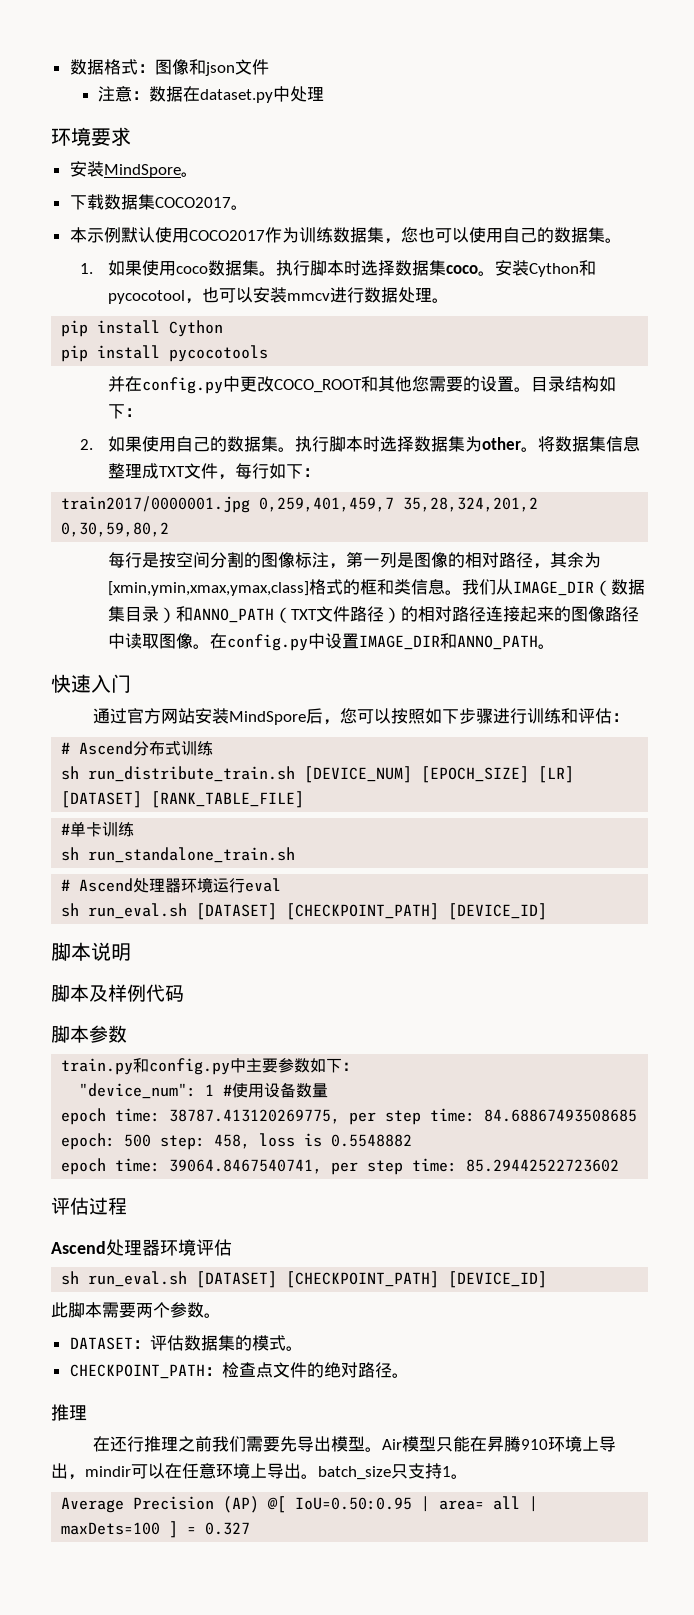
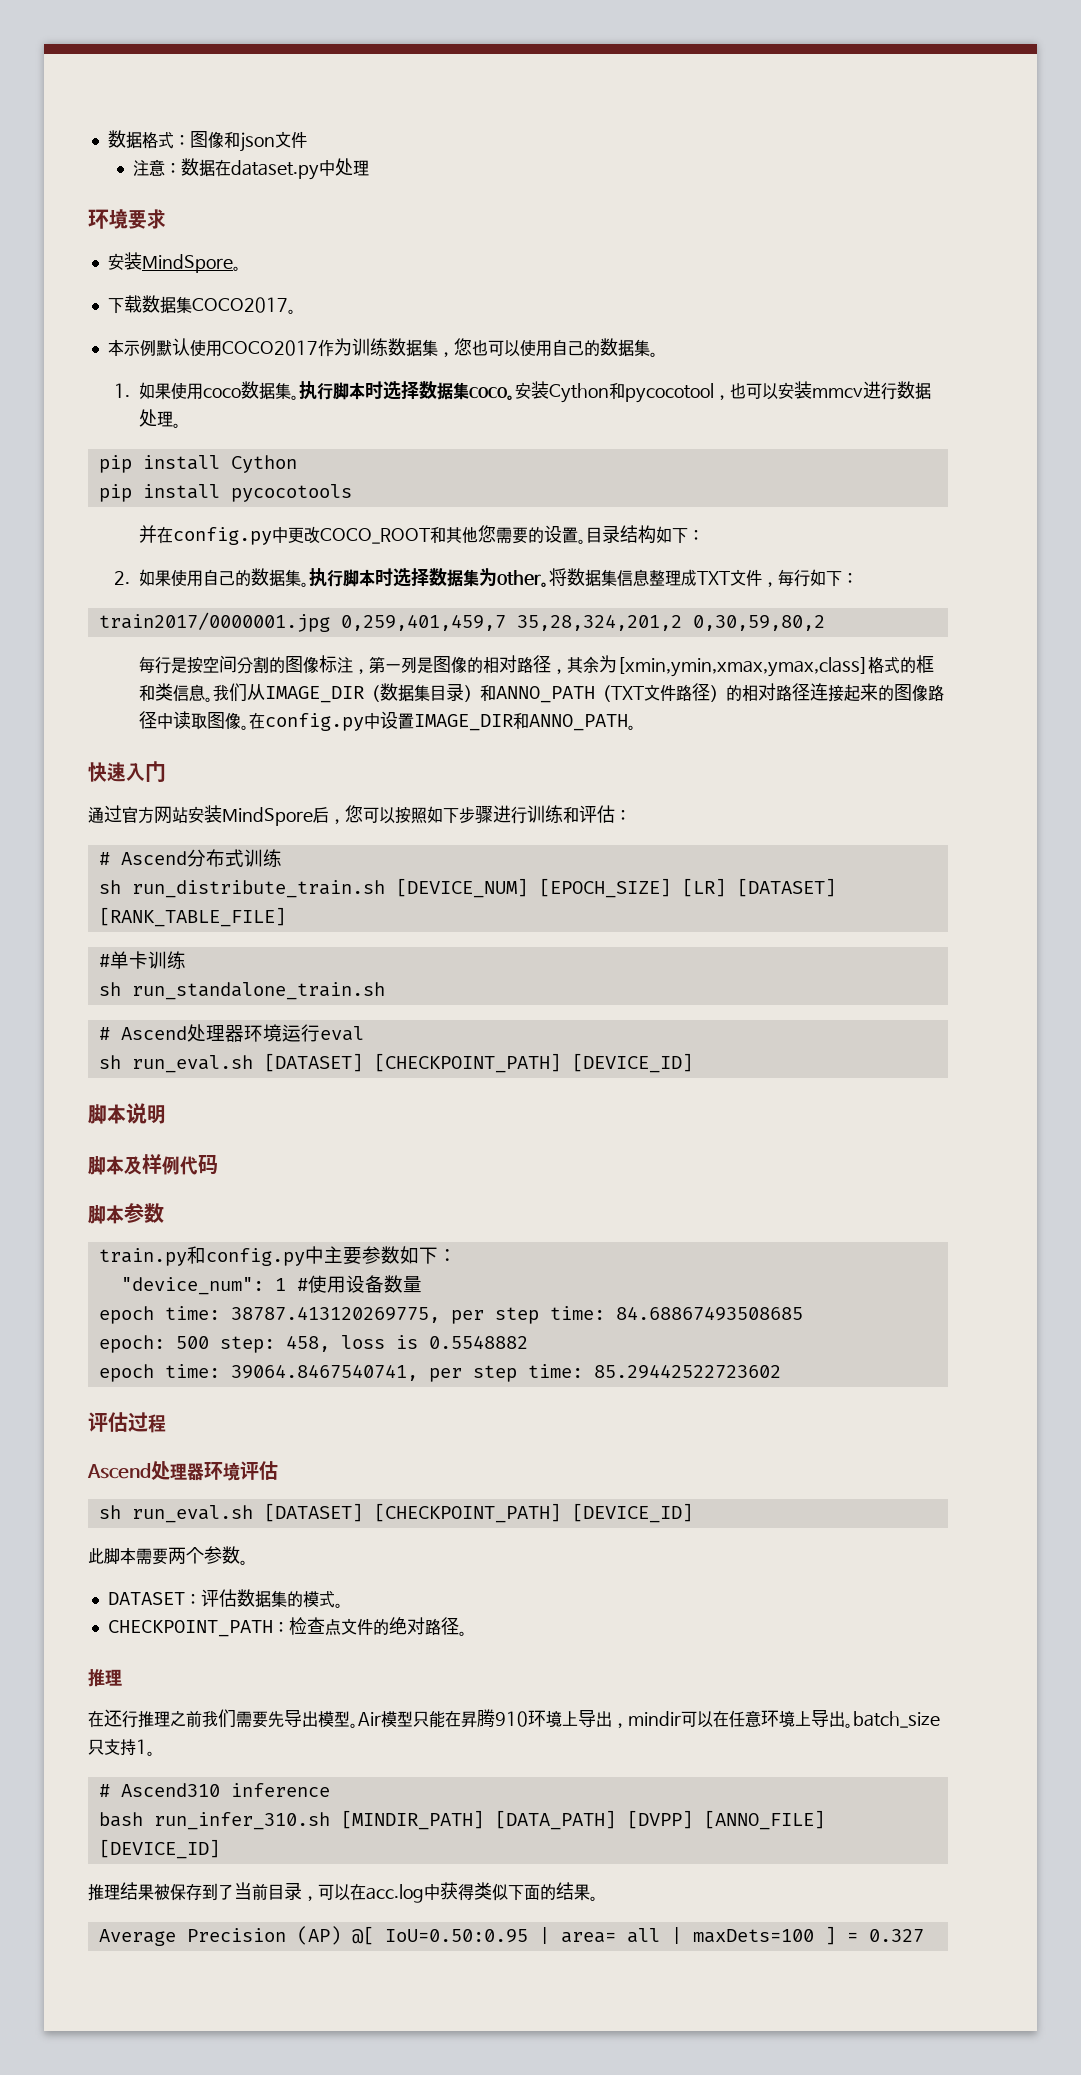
(468, 1476) none -> [98,1783,330,1797] [98,1810,825,1830] [98,1839,220,1859] [88,1882,598,1903] // # Ascend310 inference // bash run_infer_310.sh [MINDIR_PATH] [DATA_PATH] [DVPP] [ANNO_FILE] [DEVICE_ID] // 推理结果被保存到了当前目录，可以在acc.log中获得类似下面的结果。

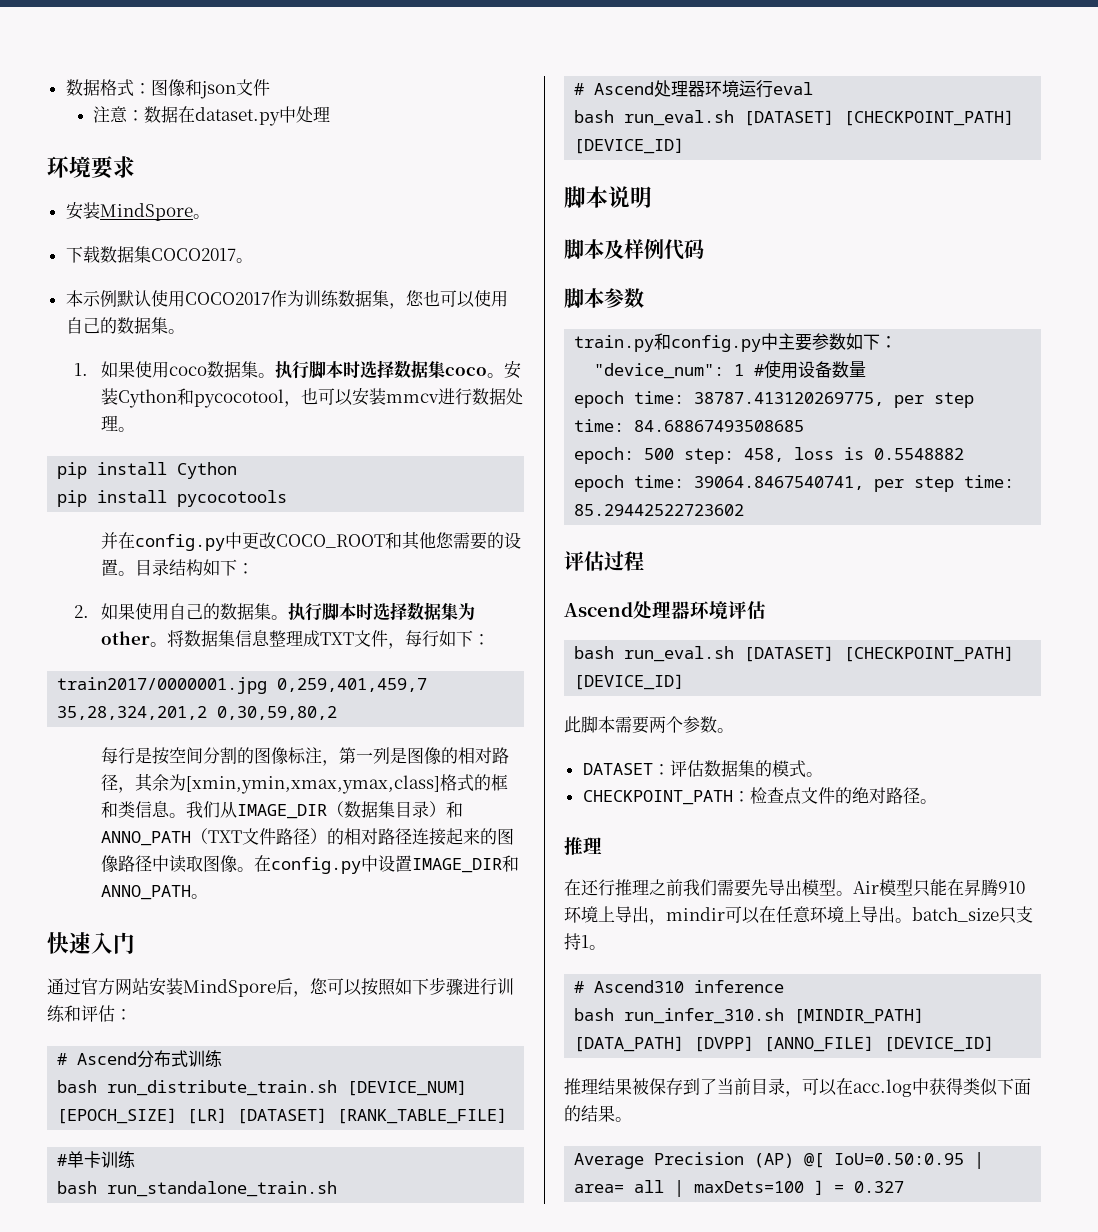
[98,880,121,894] sh -> [57,1080,98,1093] bash
[98,982,121,996] sh -> [57,1181,98,1194] bash
[98,1055,121,1069] sh -> [574,110,615,123] bash
[98,1505,121,1519] sh -> [574,646,615,659] bash

